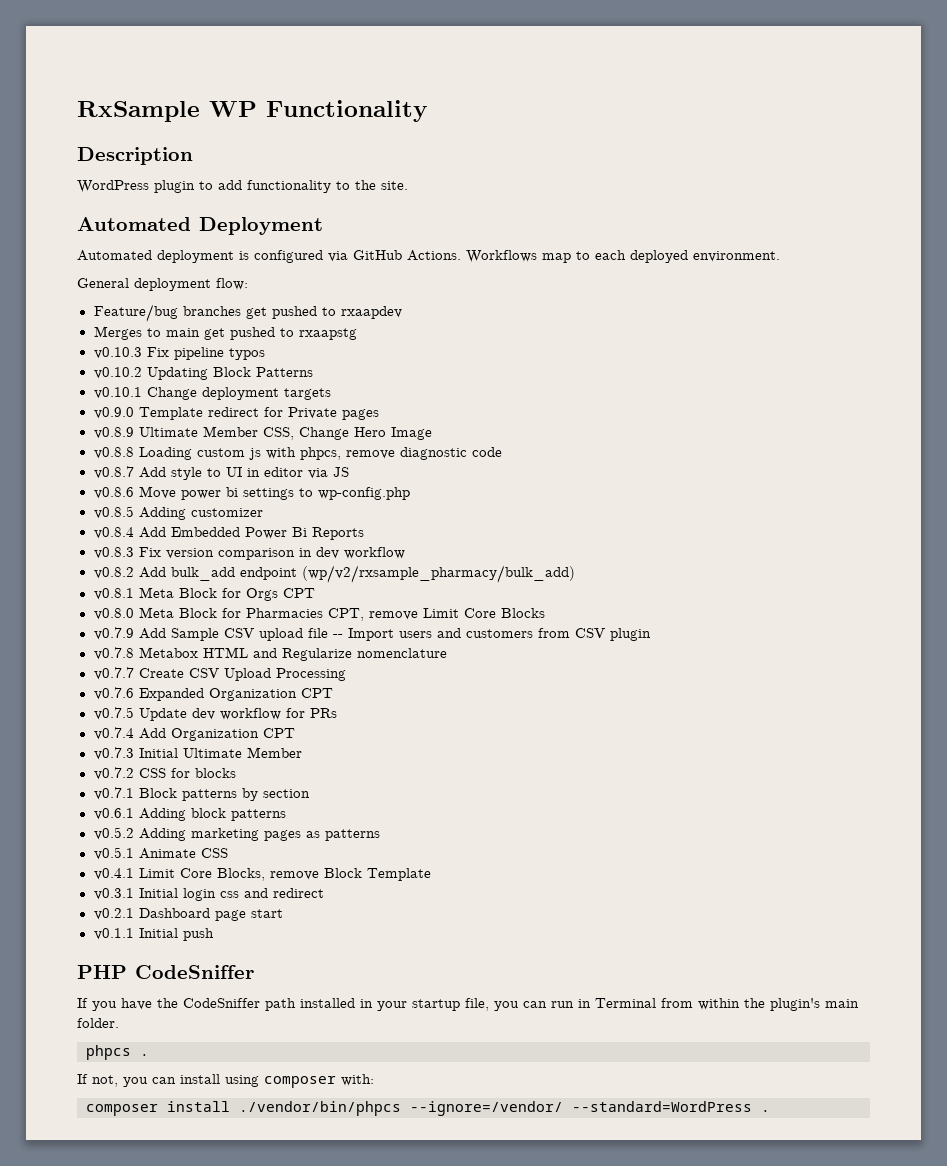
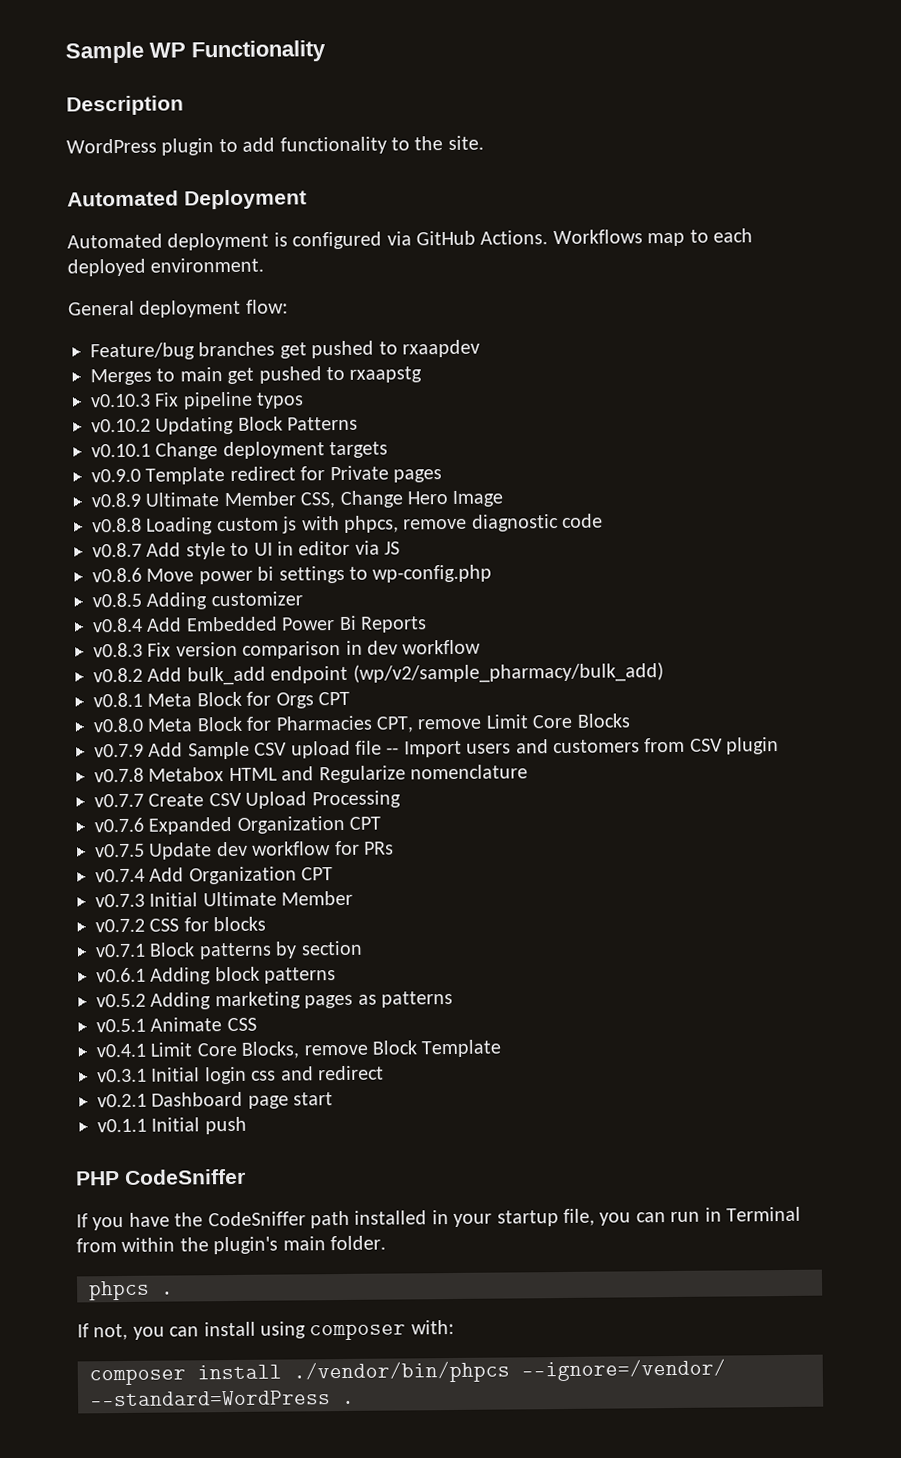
[77,101,200,122] RxSample -> [65,41,144,64] Sample
[301,565,575,583] (wp/v2/rxsample_pharmacy/bulk_add) -> [352,662,664,684] (wp/v2/sample_pharmacy/bulk_add)

